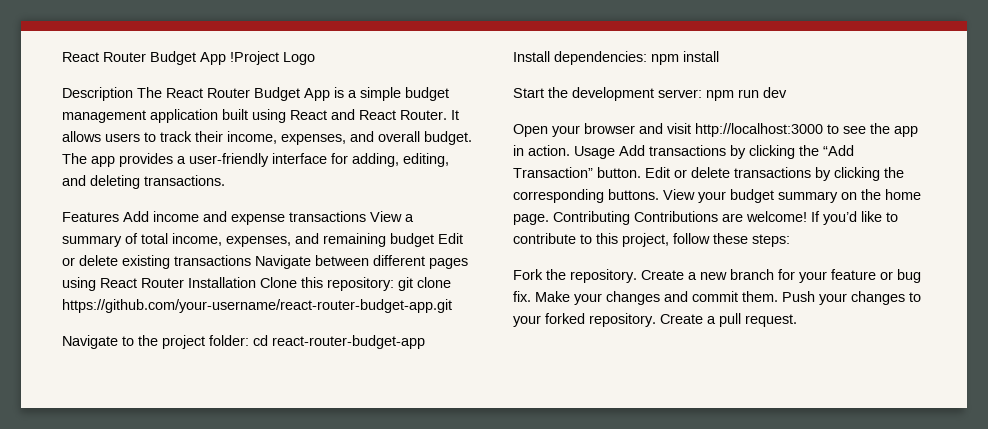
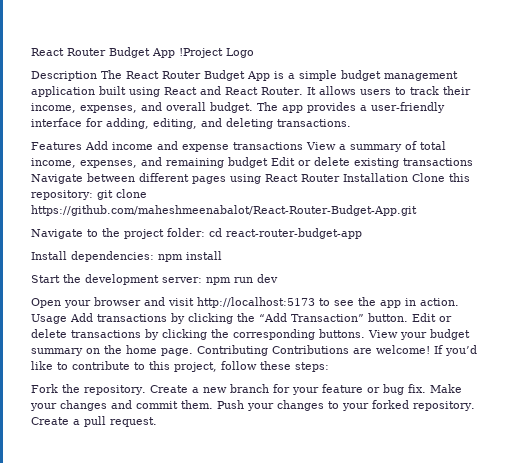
[62,299,452,313] https://github.com/your-username/react-router-budget-app.git -> [31,205,417,216] https://github.com/maheshmeenabalot/React-Router-Budget-App.git
[695,123,823,137] http://localhost:3000 -> [197,297,315,308] http://localhost:5173

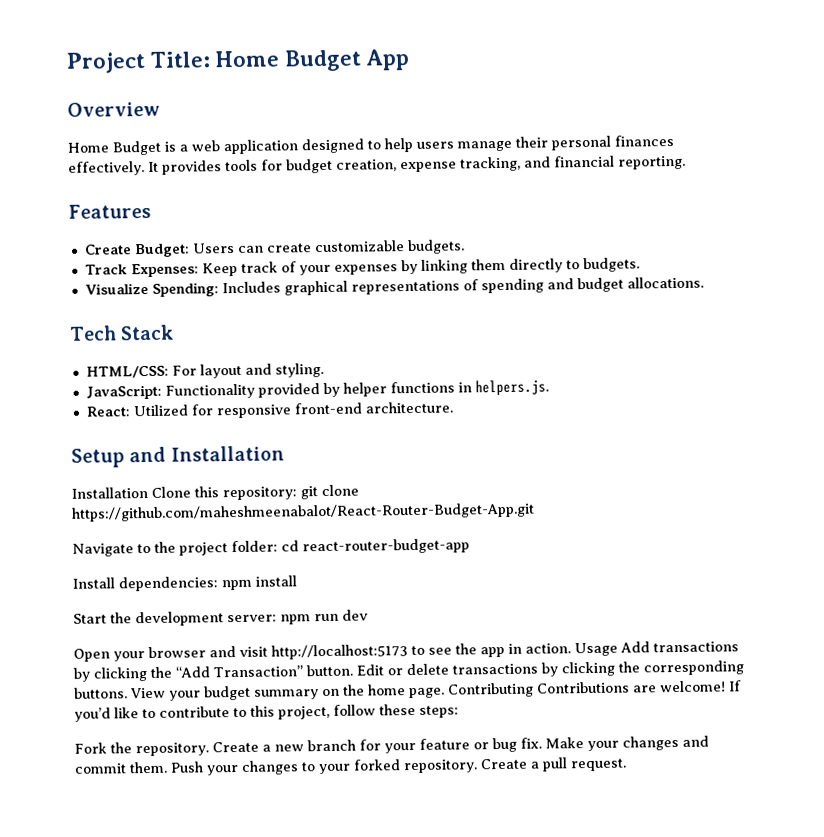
[31,47,254,58] [31,70,458,81] [31,86,471,97] [31,102,445,113] [31,118,351,129] [31,141,446,152] [31,157,473,168] [31,173,340,184] React Router Budget App !Project Logo // Description The React Router Budget App is a simple budget management application built using React and React Router. It allows users to track their income, expenses, and overall budget. The app provides a user-friendly interface for adding, editing, and deleting transactions. // Features Add income and expense transactions View a summary of total income, expenses, and remaining budget Edit or delete existing transactions Navigate between different pages using React Router -> [66,49,411,74] [67,101,160,117] [67,135,674,156] [68,155,686,176] [68,203,151,219] [84,239,465,258] [84,257,640,278] [84,276,704,297] [69,324,175,341] [85,363,324,379] [85,379,549,400] [85,401,453,419] [71,445,285,468] Project Title: Home Budget App // Overview // Home Budget is a web application designed to help users manage their personal finances effectively. It provides tools for budget creation, expense tracking, and financial reporting. // Features // Create Budget: Users can create customizable budgets. // Track Expenses: Keep track of your expenses by linking them directly to budgets. // Visualize Spending: Includes graphical representations of spending and budget allocations. // Tech Stack // HTML/CSS: For layout and styling. // JavaScript: Functionality provided by helper functions in helpers.js. // React: Utilized for responsive front-end architecture. // Setup and Installation //

